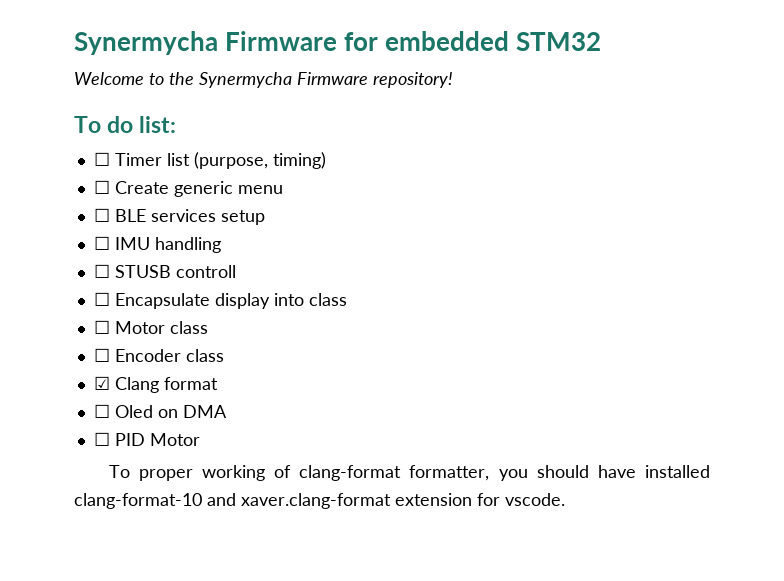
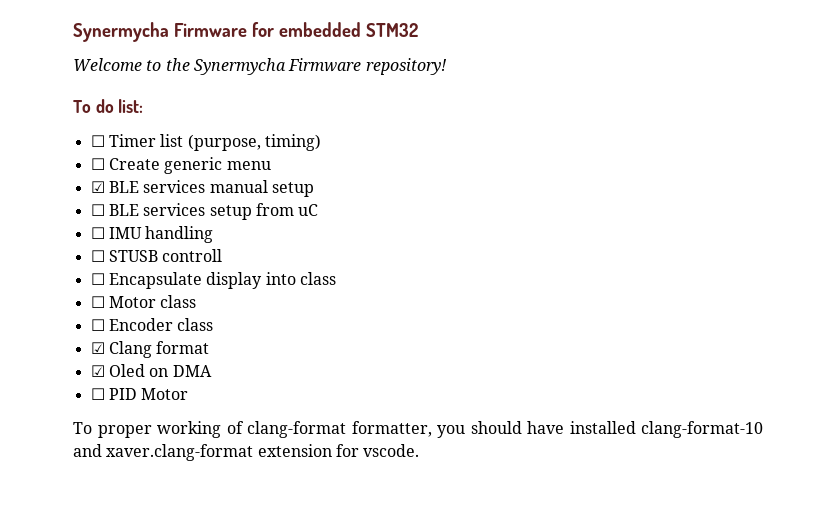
(283, 189) none -> [90,180,314,197] // ☑ BLE services manual setup
(265, 217) none -> [255,203,319,216] from uC
[93,404,110,418] ☐ -> [90,365,105,377] ☑

